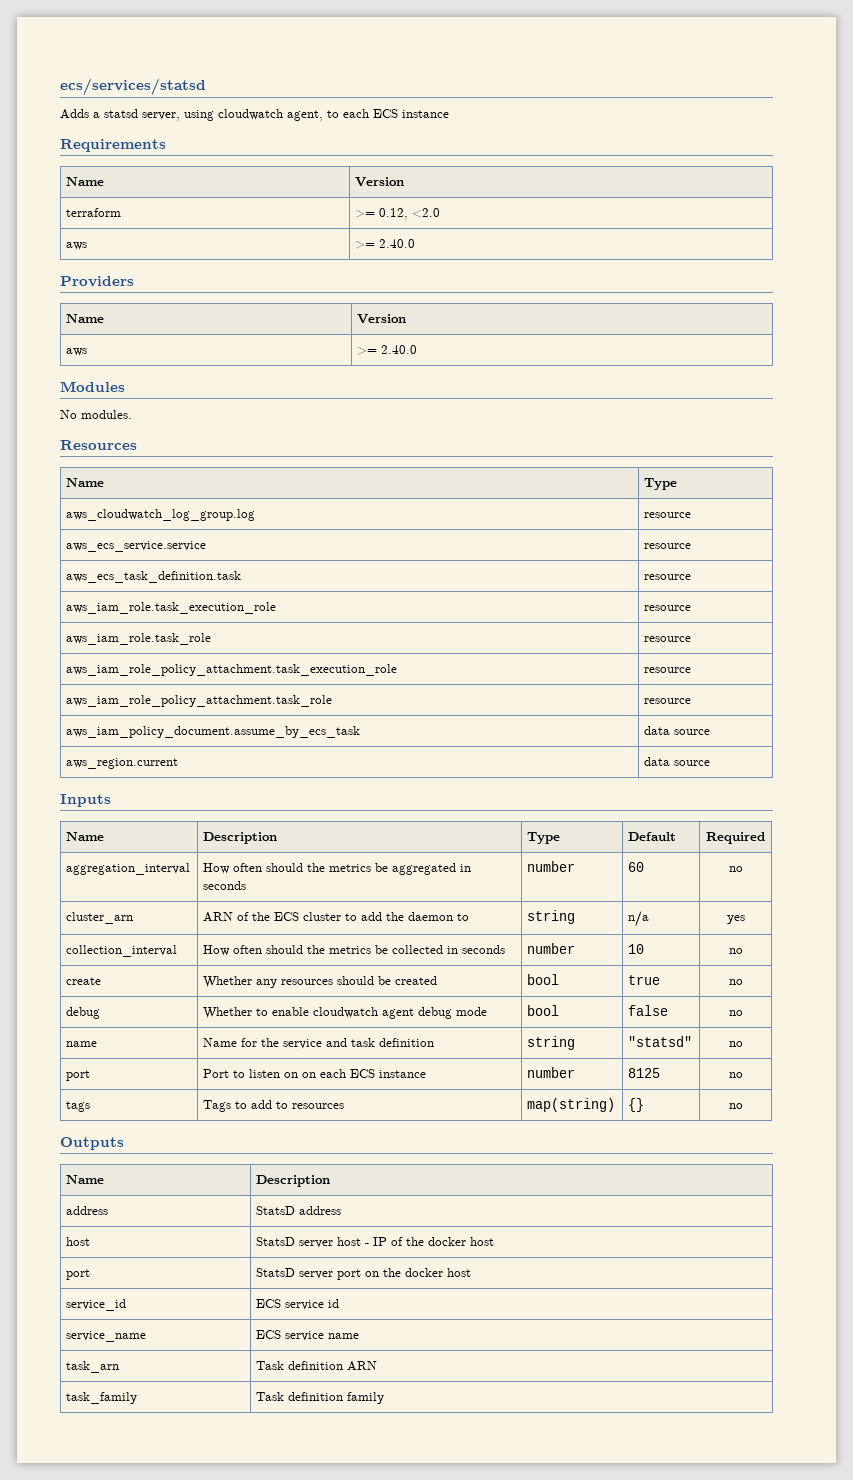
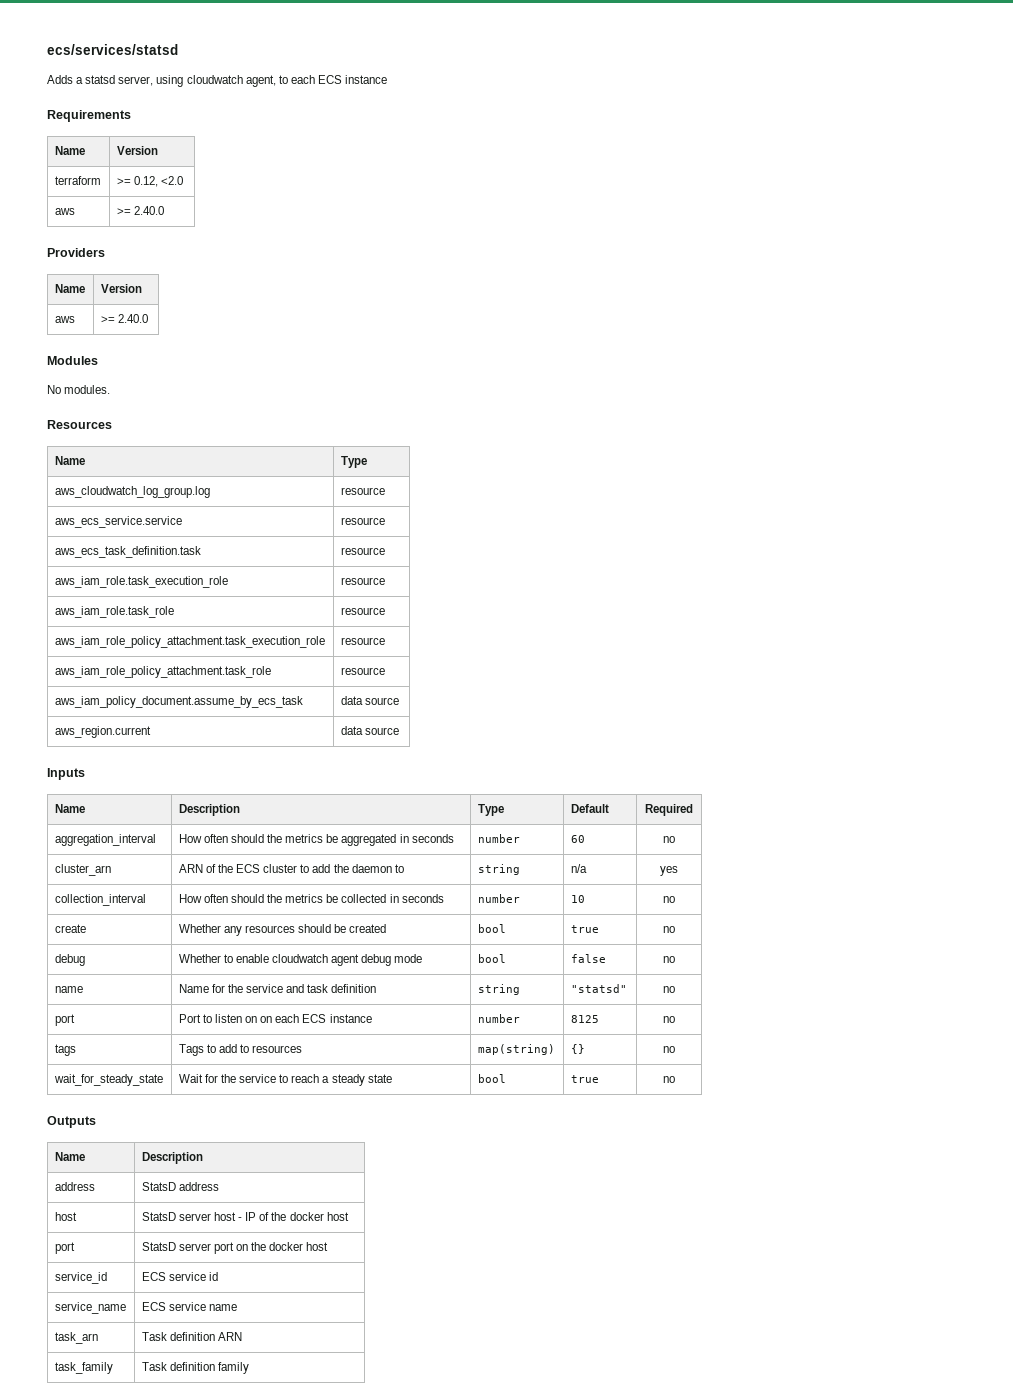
(743, 1106) none -> [53,1074,163,1086] [178,1074,392,1086] [477,1074,506,1083] [570,1075,599,1083] [663,1076,675,1083] // wait_for_steady_state | Wait for the service to reach a steady state | bool | true | no

